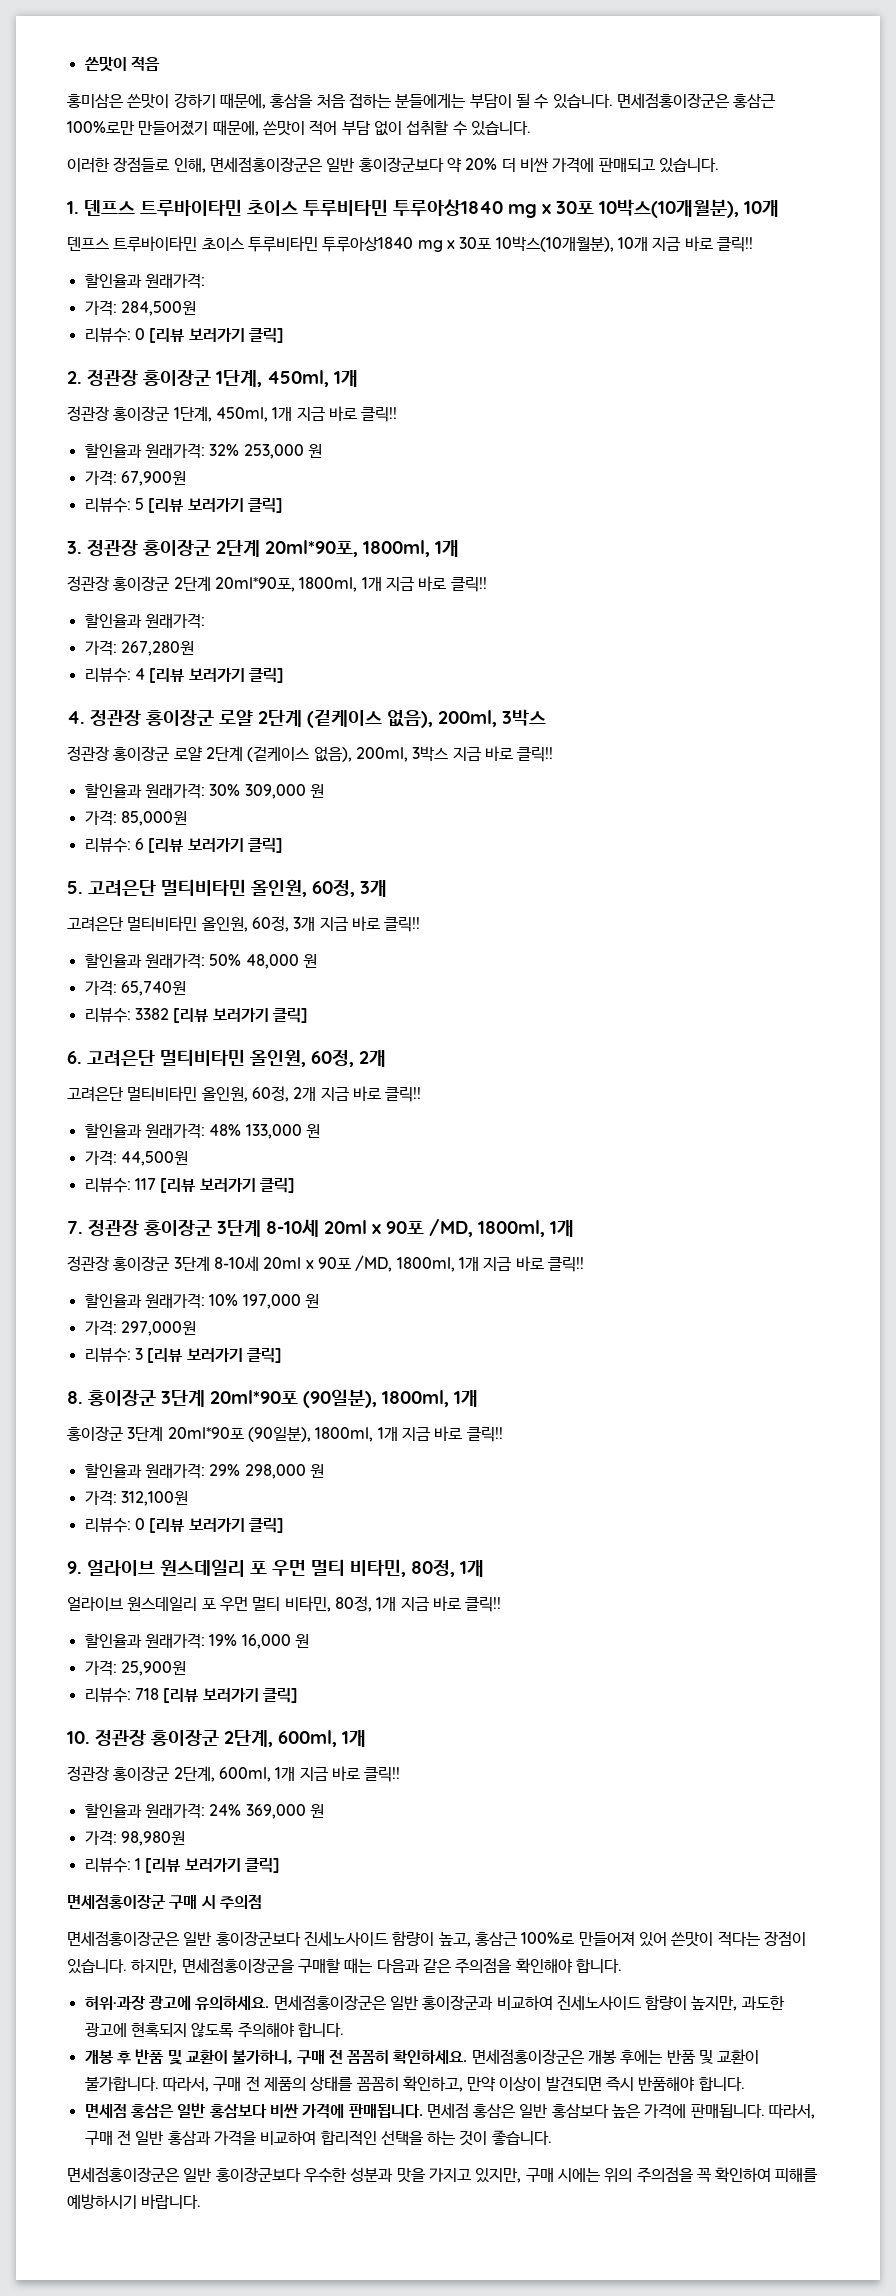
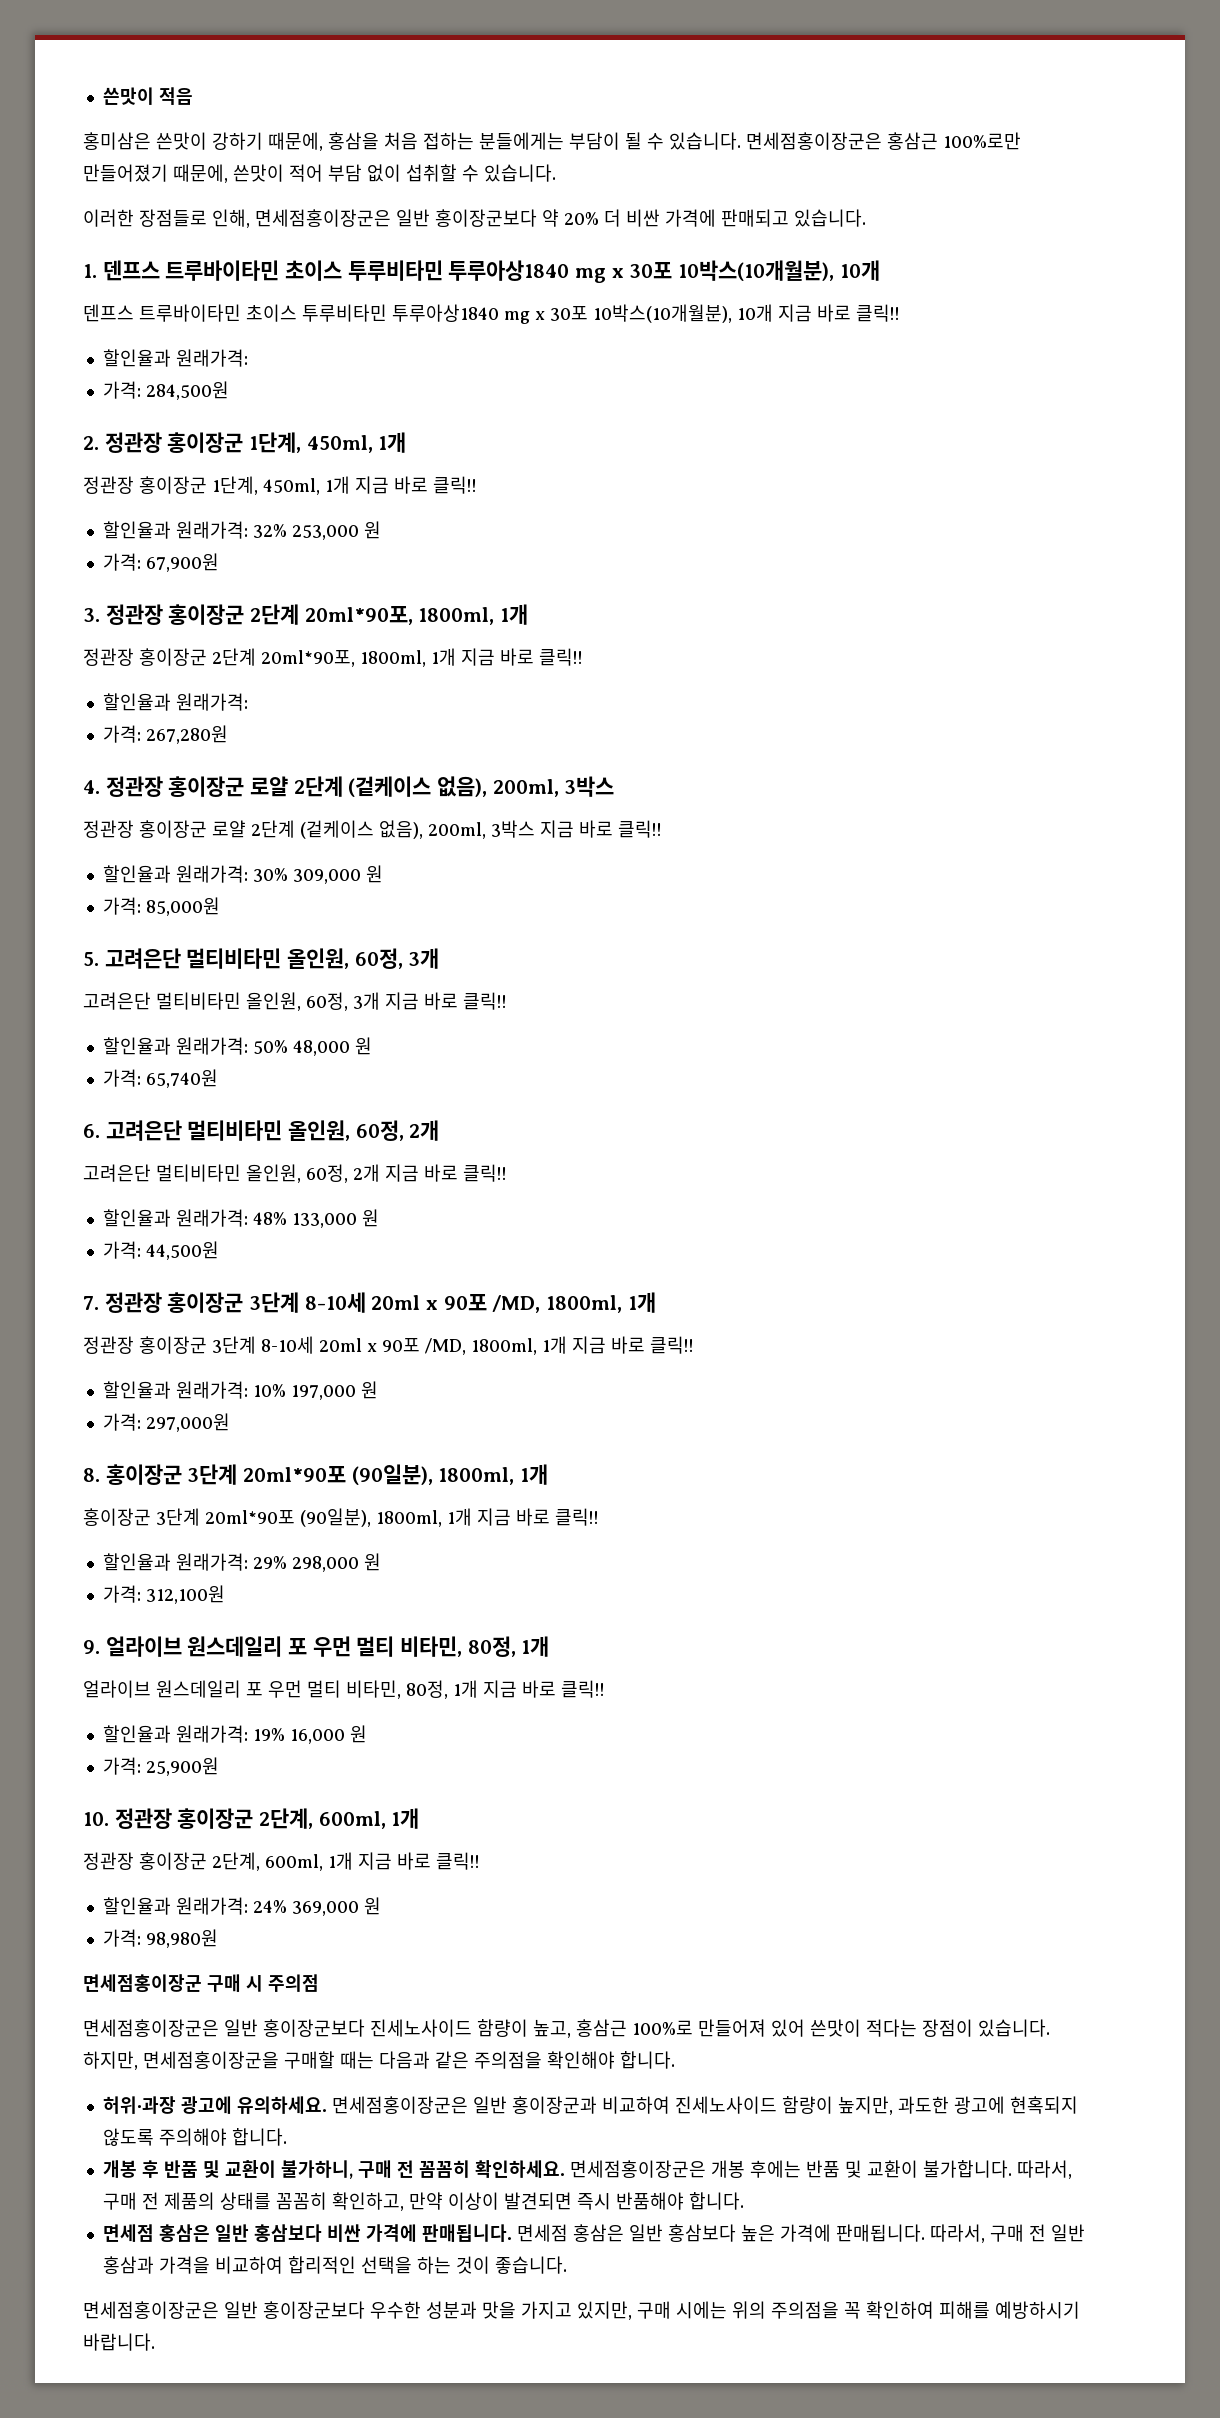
[84,327,284,343] // 리뷰수: 0 [리뷰 보러가기 클릭] -> (229, 390) none
[84,497,283,513] // 리뷰수: 5 [리뷰 보러가기 클릭] -> (219, 562) none
[84,667,284,683] // 리뷰수: 4 [리뷰 보러가기 클릭] -> (228, 734) none
[84,837,283,853] // 리뷰수: 6 [리뷰 보러가기 클릭] -> (220, 906) none
[84,1007,308,1023] // 리뷰수: 3382 [리뷰 보러가기 클릭] -> (218, 1078) none
[84,1177,295,1193] // 리뷰수: 117 [리뷰 보러가기 클릭] -> (219, 1250) none
[84,1347,282,1363] // 리뷰수: 3 [리뷰 보러가기 클릭] -> (230, 1422) none
[84,1517,284,1533] // 리뷰수: 0 [리뷰 보러가기 클릭] -> (225, 1594) none
[84,1687,298,1703] // 리뷰수: 718 [리뷰 보러가기 클릭] -> (219, 1766) none
[84,1857,280,1873] // 리뷰수: 1 [리뷰 보러가기 클릭] -> (218, 1938) none

